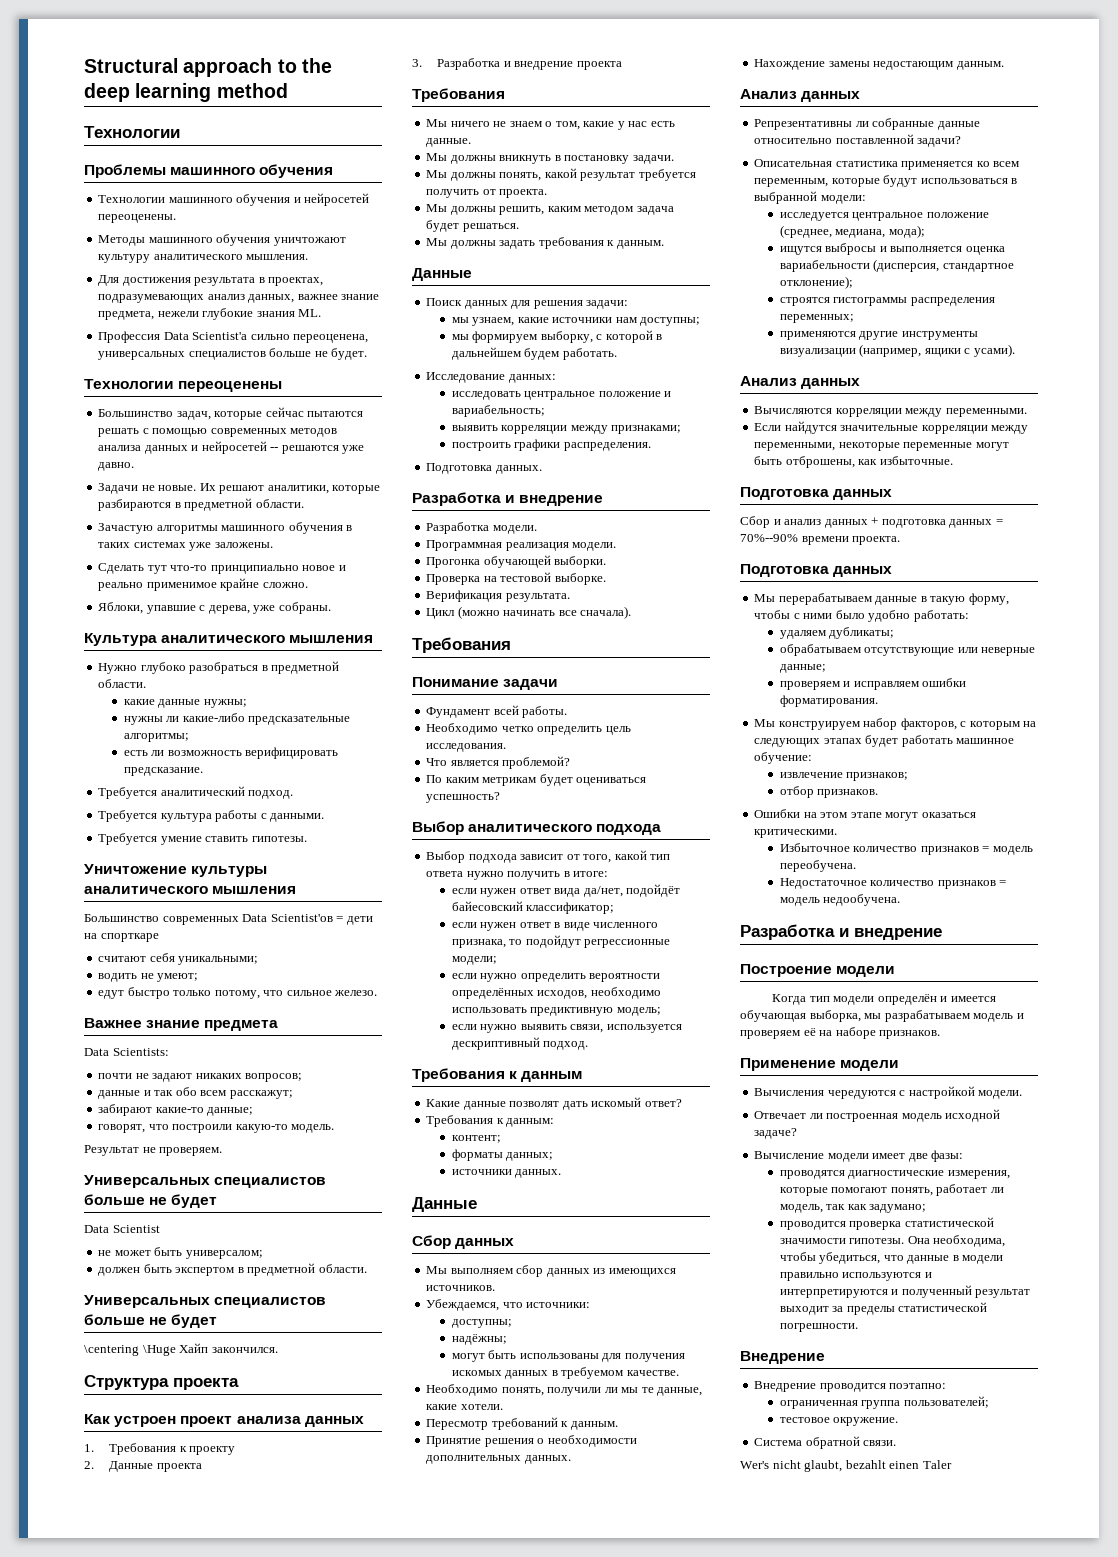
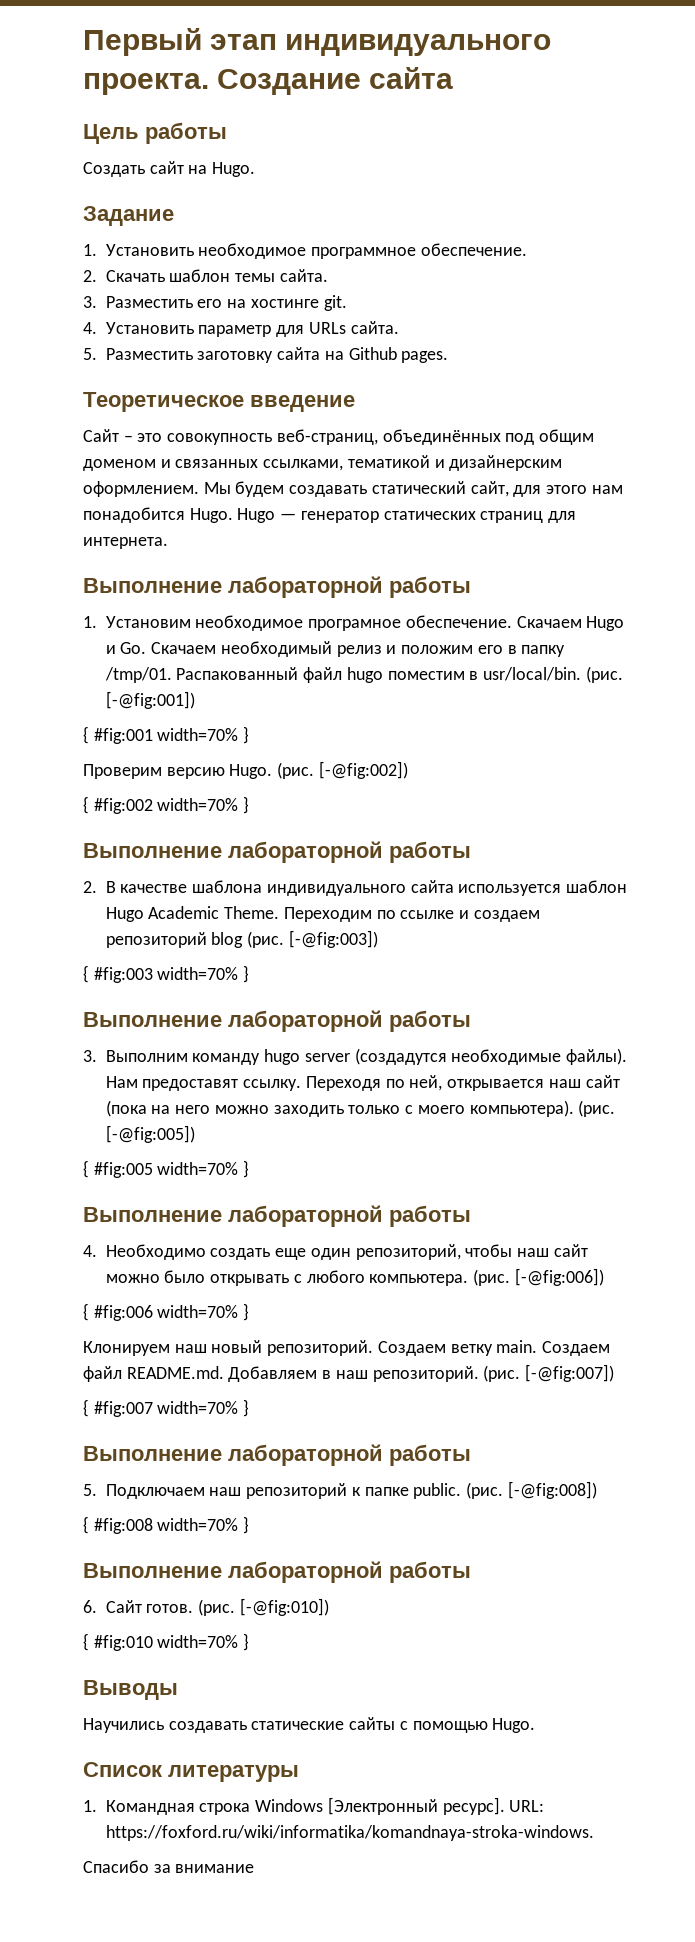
[84,58,332,77] [84,83,288,102] [84,126,180,138] [84,164,334,178] [98,193,370,206] [98,214,177,223] [98,234,346,246] [98,254,309,263] [98,275,324,286] [98,294,380,303] [98,308,322,320] [98,331,369,343] [98,348,368,360] [84,379,283,392] [98,407,364,420] [98,428,338,437] [98,441,365,454] [98,462,135,471] [98,483,381,494] [98,498,304,511] [98,522,353,534] [98,542,273,551] [98,563,346,574] [98,578,308,591] [98,602,331,614] [84,633,374,646] [98,661,340,674] [98,679,147,688] [123,699,247,708] [123,713,351,725] [123,733,189,742] [123,747,339,759] [123,767,203,776] [98,786,294,799] [98,810,325,822] [98,833,307,845] [84,864,268,877] [84,886,297,894] [84,914,373,925] [84,933,159,942] [98,953,259,965] [98,973,199,982] [98,987,378,999] [84,1018,279,1031] [84,1048,169,1056] [98,1073,303,1082] [98,1087,293,1099] [98,1104,254,1116] [98,1124,335,1133] [84,1145,223,1156] [84,1175,327,1188] [84,1194,218,1208] [84,1225,160,1233] [98,1247,263,1259] [98,1263,367,1276] [84,1295,327,1308] [84,1314,218,1328] [84,1343,278,1356] [84,1375,239,1390] [84,1414,364,1427] [84,1443,236,1455] [84,1461,202,1472] [412,58,622,70] [412,88,505,102] [426,119,675,130] [426,138,472,147] [426,153,674,164] [426,168,696,181] [426,189,548,198] [426,204,674,215] [426,220,519,232] [426,237,664,249] [412,268,472,281] [426,298,629,309] [451,317,701,326] [451,330,663,343] [451,347,617,360] [426,372,556,383] [451,391,672,400] [451,405,545,417] [451,425,682,434] [451,439,651,451] [426,463,542,474] [412,492,604,506] [426,522,537,534] [426,540,617,551] [426,555,607,568] [426,572,606,585] [426,590,570,602] [426,606,632,619] [412,637,511,653] [412,677,559,690] [426,705,568,718] [426,723,631,735] [426,743,507,752] [426,756,571,769] [426,774,647,786] [426,792,501,803] [412,821,662,835] [426,850,671,863] [426,871,609,880] [451,884,681,897] [451,901,615,914] [451,922,659,931] [451,935,671,948] [451,956,497,965] [451,973,661,982] [451,987,661,999] [451,1007,661,1016] [451,1024,682,1033] [451,1037,589,1050] [412,1068,583,1082] [426,1097,682,1110] [426,1115,555,1127] [451,1135,501,1143] [451,1149,554,1161] [451,1169,562,1178] [412,1197,477,1212] [412,1235,515,1249] [426,1265,676,1277] [426,1285,496,1291] [426,1299,591,1311] [451,1319,512,1328] [451,1334,507,1345] [451,1350,685,1362] [451,1367,679,1379] [426,1384,703,1396] [426,1404,503,1410] [426,1417,618,1430] [426,1435,637,1447] [426,1455,571,1464] [754,59,1004,70] [740,89,861,102] [754,118,980,130] [754,134,962,147] [754,159,1020,170] [754,175,1018,187] [754,191,866,204] [779,212,989,221] [779,225,925,238] [779,243,1005,255] [779,259,1014,272] [779,276,853,289] [779,297,995,306] [779,314,854,323] [779,331,978,340] [779,344,1015,357] [740,376,861,389] [754,406,1027,417] [754,421,1029,434] [754,442,1009,451] [754,456,953,468] [740,487,893,500] [740,516,1003,528] [740,534,901,545] [740,564,893,577] [754,593,1009,605] [754,610,969,622] [779,627,895,639] [779,644,1036,656] [779,664,826,673] [779,678,967,690] [779,695,878,707] [754,718,1037,730] [754,735,1015,747] [754,752,813,764] [779,772,909,781] [779,786,879,798] [754,809,976,821] [754,829,838,838] [779,843,1033,855] [779,860,856,872] [779,878,1007,889] [779,894,901,906] [740,924,942,940] [740,964,896,977] [772,994,996,1005] [740,1010,1024,1022] [740,1027,941,1039] [740,1058,900,1071] [754,1086,1023,1099] [754,1109,1001,1122] [754,1128,798,1139] [754,1150,964,1162] [779,1170,1010,1179] [779,1184,1004,1196] [779,1204,927,1213] [779,1217,994,1230] [779,1235,1006,1247] [779,1252,1004,1264] [779,1272,932,1281] [779,1285,1031,1298] [779,1302,988,1315] [779,1323,858,1332] [740,1351,825,1364] [754,1381,947,1392] [779,1396,989,1409] [779,1417,899,1426] [754,1436,897,1449] [740,1460,952,1472] Structural approach to the deep learning method // Технологии // Проблемы машинного обучения // Технологии машинного обучения и нейросетей переоценены. // Методы машинного обучения уничтожают культуру аналитического мышления. // Для достижения результата в проектах, подразумевающих анализ данных, важнее знание предмета, нежели глубокие знания ML. // Профессия Data Scientist'а сильно переоценена, универсальных специалистов больше не будет. // Технологии переоценены // Большинство задач, которые сейчас пытаются решать с помощью современных методов анализа данных и нейросетей -- решаются уже давно. // Задачи не новые. Их решают аналитики, которые разбираются в предметной области. // Зачастую алгоритмы машинного обучения в таких системах уже заложены. // Сделать тут что-то принципиально новое и реально применимое крайне сложно. // Яблоки, упавшие с дерева, уже собраны. // Культура аналитического мышления // Нужно глубоко разобраться в предметной области. // какие данные нужны; // нужны ли какие-либо предсказательные алгоритмы; // есть ли возможность верифицировать предсказание. // Требуется аналитический подход. // Требуется культура работы с данными. // Требуется умение ставить гипотезы. // Уничтожение культуры аналитического мышления // Большинство современных Data Scientist'ов = дети на спорткаре // считают себя уникальными; // водить не умеют; // едут быстро только потому, что сильное железо. // Важнее знание предмета // Data Scientists: // почти не задают никаких вопросов; // данные и так обо всем расскажут; // забирают какие-то данные; // говорят, что построили какую-то модель. // Результат не проверяем. // Универсальных специалистов больше не будет // Data Scientist // не может быть универсалом; // должен быть экспертом в предметной области. // Универсальных специалистов больше не будет // \centering \Huge Хайп закончился. // Структура проекта // Как устроен проект анализа данных // 1. Требования к проекту // 2. Данные проекта // 3. Разработка и внедрение проекта // Требования // Мы ничего не знаем о том, какие у нас есть данные. // Мы должны вникнуть в постановку задачи. // Мы должны понять, какой результат требуется получить от проекта. // Мы должны решить, каким методом задача будет решаться. // Мы должны задать требования к данным. // Данные // Поиск данных для решения задачи: // мы узнаем, какие источники нам доступны; // мы формируем выборку, с которой в дальнейшем будем работать. // Исследование данных: // исследовать центральное положение и вариабельность; // выявить корреляции между признаками; // построить графики распределения. // Подготовка данных. // Разработка и внедрение // Разработка модели. // Программная реализация модели. // Прогонка обучающей выборки. // Проверка на тестовой выборке. // Верификация результата. // Цикл (можно начинать все сначала). // Требования // Понимание задачи // Фундамент всей работы. // Необходимо четко определить цель исследования. // Что является проблемой? // По каким метрикам будет оцениваться успешность? // Выбор аналитического подхода // Выбор подхода зависит от того, какой тип ответа нужно получить в итоге: // если нужен ответ вида да/нет, подойдёт байесовский классификатор; // если нужен ответ в виде численного признака, то подойдут регрессионные модели; // если нужно определить вероятности определённых исходов, необходимо использовать предиктивную модель; // если нужно выявить связи, используется дескриптивный подход. // Требования к данным // Какие данные позволят дать искомый ответ? // Требования к данным: // контент; // форматы данных; // источники данных. // Данные // Сбор данных // Мы выполняем сбор данных из имеющихся источников. // Убеждаемся, что источники: // доступны; // надёжны; // могут быть использованы для получения искомых данных в требуемом качестве. // Необходимо понять, получили ли мы те данные, какие хотели. // Пересмотр требований к данным. // Принятие решения о необходимости дополнительных данных. // Нахождение замены недостающим данным. // Анализ данных // Репрезентативны ли собранные данные относительно поставленной задачи? // Описательная статистика применяется ко всем переменным, которые будут использоваться в выбранной модели: // исследуется центральное положение (среднее, медиана, мода); // ищутся выбросы и выполняется оценка вариабельности (дисперсия, стандартное отклонение); // строятся гистограммы распределения переменных; // применяются другие инструменты визуализации (например, ящики с усами). // Анализ данных // Вычисляются корреляции между переменными. // Если найдутся значительные корреляции между переменными, некоторые переменные могут быть отброшены, как избыточные. // Подготовка данных // Сбор и анализ данных + подготовка данных = 70%--90% времени проекта. // Подготовка данных // Мы перерабатываем данные в такую форму, чтобы с ними было удобно работать: // удаляем дубликаты; // обрабатываем отсутствующие или неверные данные; // проверяем и исправляем ошибки форматирования. // Мы конструируем набор факторов, с которым на следующих этапах будет работать машинное обучение: // извлечение признаков; // отбор признаков. // Ошибки на этом этапе могут оказаться критическими. // Избыточное количество признаков = модель переобучена. // Недостаточное количество признаков = модель недообучена. // Разработка и внедрение // Построение модели // Когда тип модели определён и имеется обучающая выборка, мы разрабатываем модель и проверяем её на наборе признаков. // Применение модели // Вычисления чередуются с настройкой модели. // Отвечает ли построенная модель исходной задаче? // Вычисление модели имеет две фазы: // проводятся диагностические измерения, которые помогают понять, работает ли модель, так как задумано; // проводится проверка статистической значимости гипотезы. Она необходима, чтобы убедиться, что данные в модели правильно используются и интерпретируются и полученный результат выходит за пределы статистической погрешности. // Внедрение // Внедрение проводится поэтапно: // ограниченная группа пользователей; // тестовое окружение. // Система обратной связи. // Wer's nicht glaubt, bezahlt einen Taler -> [83,28,552,56] [83,67,454,95] [83,122,227,144] [83,161,256,177] [83,206,174,226] [83,243,527,259] [83,269,328,282] [83,295,347,311] [83,321,399,337] [83,347,449,363] [83,392,355,412] [83,429,595,445] [83,455,563,471] [83,481,623,497] [83,507,577,523] [83,537,168,549] [83,576,471,598] [83,615,625,631] [105,641,566,657] [104,666,623,683] [105,691,195,709] [83,726,250,744] [83,761,408,779] [83,796,250,814] [83,841,471,863] [83,880,628,896] [105,906,540,922] [105,930,378,948] [83,965,250,983] [83,1010,471,1032] [83,1048,628,1065] [105,1075,620,1091] [105,1100,616,1117] [105,1125,195,1143] [83,1160,250,1178] [83,1205,471,1227] [83,1244,588,1260] [105,1268,604,1286] [83,1303,250,1321] [83,1340,611,1356] [83,1364,615,1382] [83,1399,250,1417] [83,1444,471,1466] [83,1481,597,1499] [83,1516,250,1534] [83,1561,471,1583] [83,1598,329,1616] [83,1633,250,1651] [83,1680,178,1700] [83,1717,536,1733] [83,1762,299,1782] [83,1797,545,1815] [105,1825,594,1841] [83,1860,255,1873] Первый этап индивидуального проекта. Создание сайта // Цель работы // Создать сайт на Hugo. // Задание // 1. Установить необходимое программное обеспечение. // 2. Скачать шаблон темы сайта. // 3. Разместить его на хостинге git. // 4. Установить параметр для URLs сайта. // 5. Разместить заготовку сайта на Github pages. // Теоретическое введение // Сайт – это совокупность веб-страниц, объединённых под общим доменом и связанных ссылками, тематикой и дизайнерским оформлением. Мы будем создавать статический сайт, для этого нам понадобится Hugo. Hugo — генератор статических страниц для интернета. // Выполнение лабораторной работы // 1. Установим необходимое програмное обеспечение. Скачаем Hugo и Go. Скачаем необходимый релиз и положим его в папку /tmp/01. Распакованный файл hugo поместим в usr/local/bin. (рис. [-@fig:001]) // { #fig:001 width=70% } // Проверим версию Hugo. (рис. [-@fig:002]) // { #fig:002 width=70% } // Выполнение лабораторной работы // 2. В качестве шаблона индивидуального сайта используется шаблон Hugo Academic Theme. Переходим по ссылке и создаем репозиторий blog (рис. [-@fig:003]) // { #fig:003 width=70% } // Выполнение лабораторной работы // 3. Выполним команду hugo server (создадутся необходимые файлы). Нам предоставят ссылку. Переходя по ней, открывается наш сайт (пока на него можно заходить только с моего компьютера). (рис. [-@fig:005]) // { #fig:005 width=70% } // Выполнение лабораторной работы // 4. Необходимо создать еще один репозиторий, чтобы наш сайт можно было открывать с любого компьютера. (рис. [-@fig:006]) // { #fig:006 width=70% } // Клонируем наш новый репозиторий. Создаем ветку main. Создаем файл README.md. Добавляем в наш репозиторий. (рис. [-@fig:007]) // { #fig:007 width=70% } // Выполнение лабораторной работы // 5. Подключаем наш репозиторий к папке public. (рис. [-@fig:008]) // { #fig:008 width=70% } // Выполнение лабораторной работы // 6. Сайт готов. (рис. [-@fig:010]) // { #fig:010 width=70% } // Выводы // Научились создавать статические сайты с помощью Hugo. // Список литературы // 1. Командная строка Windows [Электронный ресурс]. URL: https://foxford.ru/wiki/informatika/komandnaya-stroka-windows. // Спасибо за внимание

